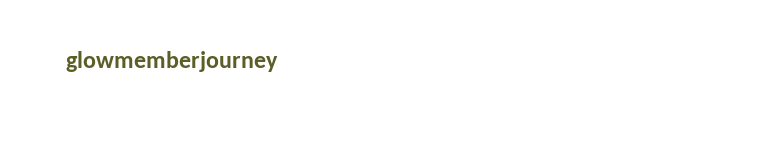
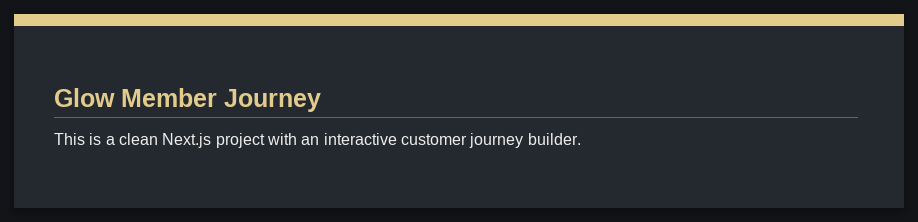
[66,51,278,72] glowmemberjourney -> [54,88,321,112] [54,133,581,148] Glow Member Journey // This is a clean Next.js project with an interactive customer journey builder.

